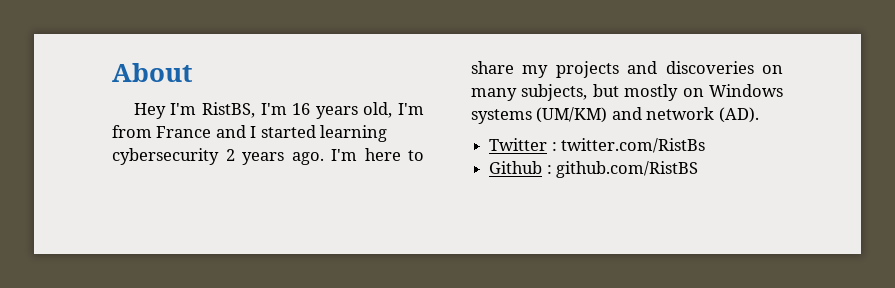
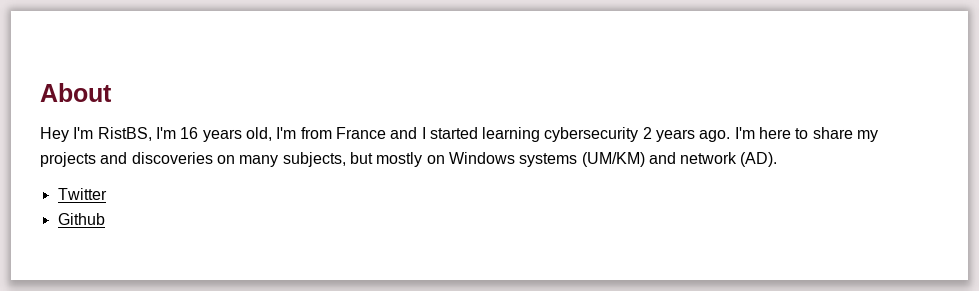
[551,138,706,153] : twitter.com/RistBs -> (107, 194) none
[546,161,699,178] : github.com/RistBS -> (105, 219) none

